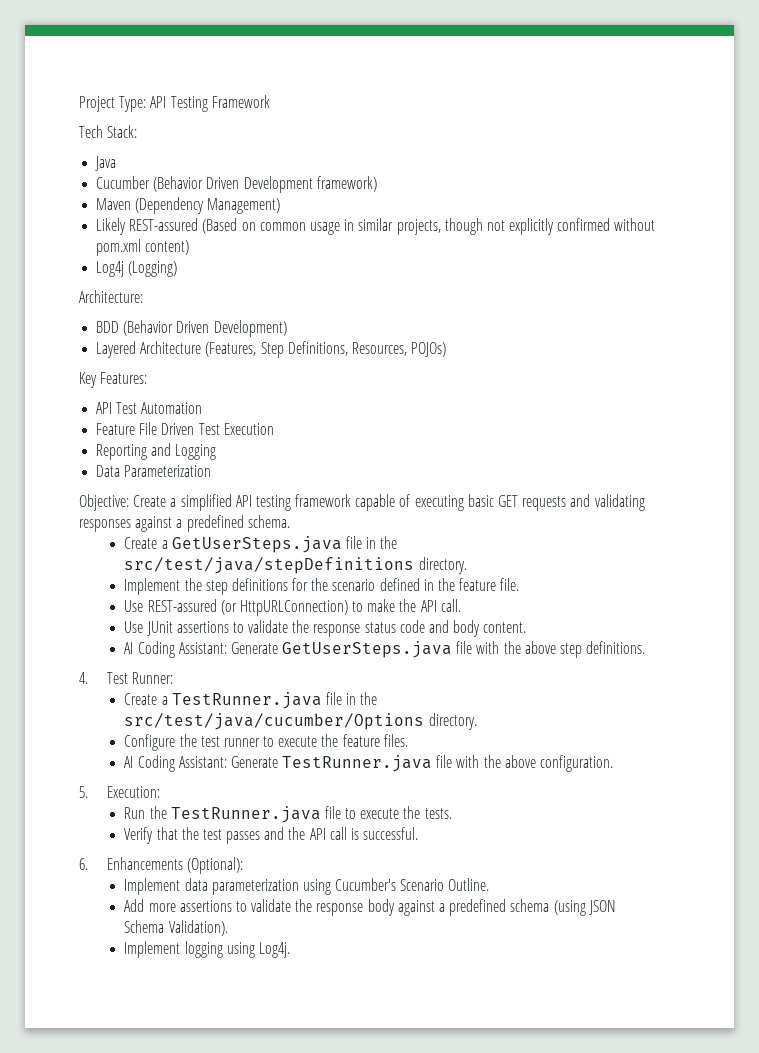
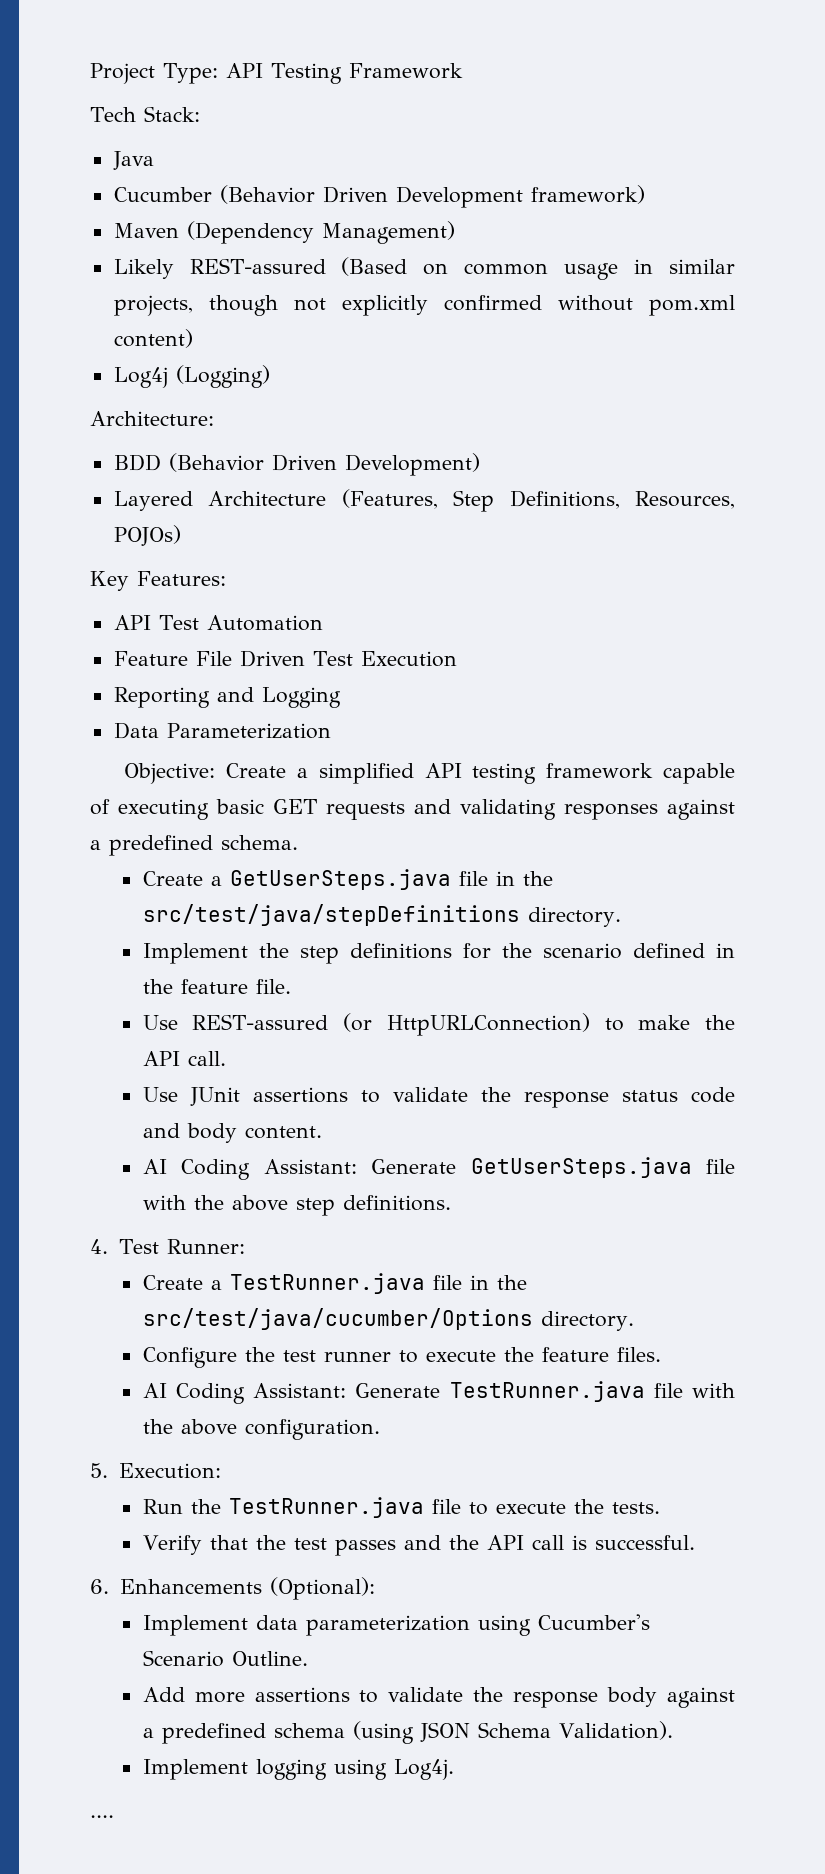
(290, 950) none -> [90,1815,114,1818] // ....

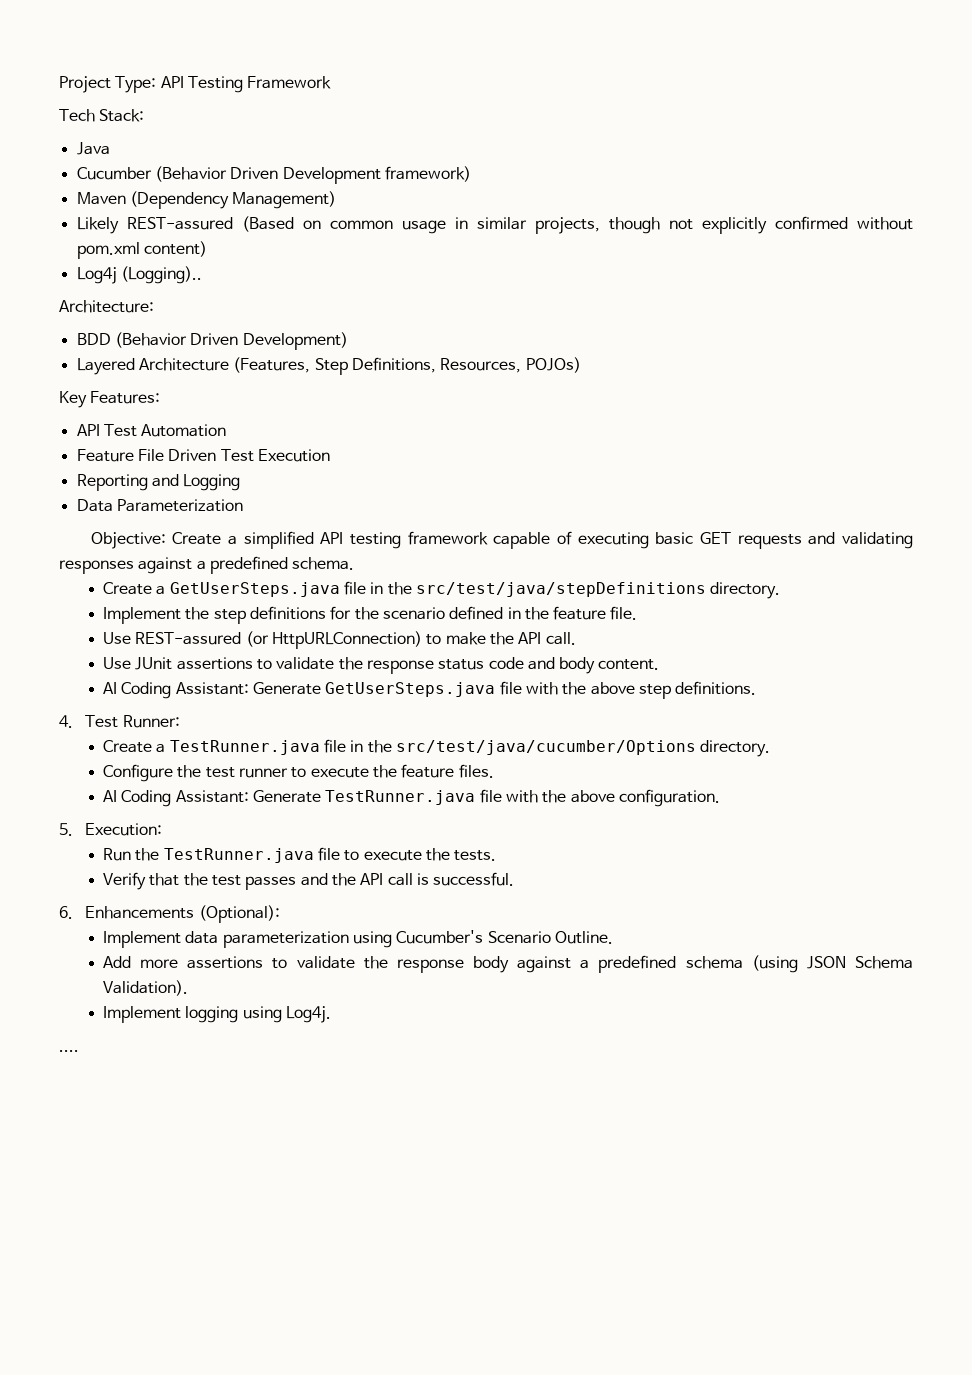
[175,365,270,388] (Logging) -> [120,266,202,284] (Logging)..

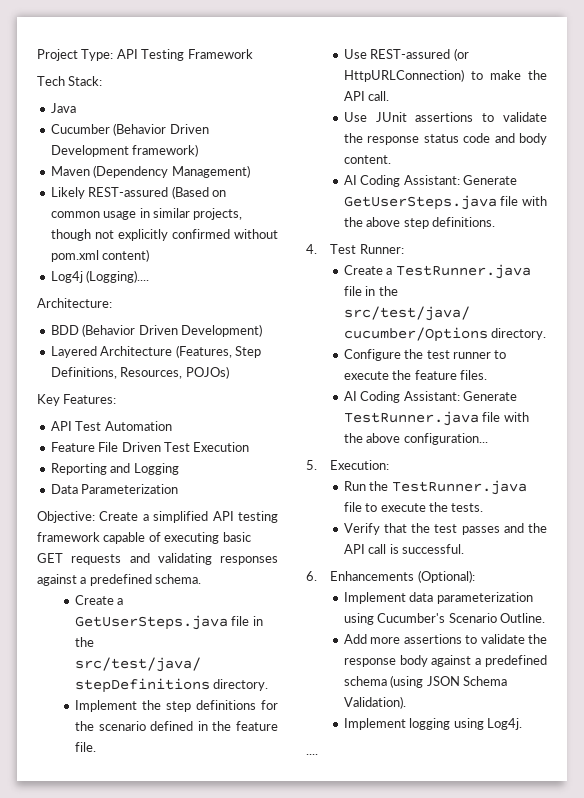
[120,266,202,284] (Logging).. -> [86,270,150,283] (Logging)....
[618,789,720,807] configuration. -> [403,433,488,445] configuration...

